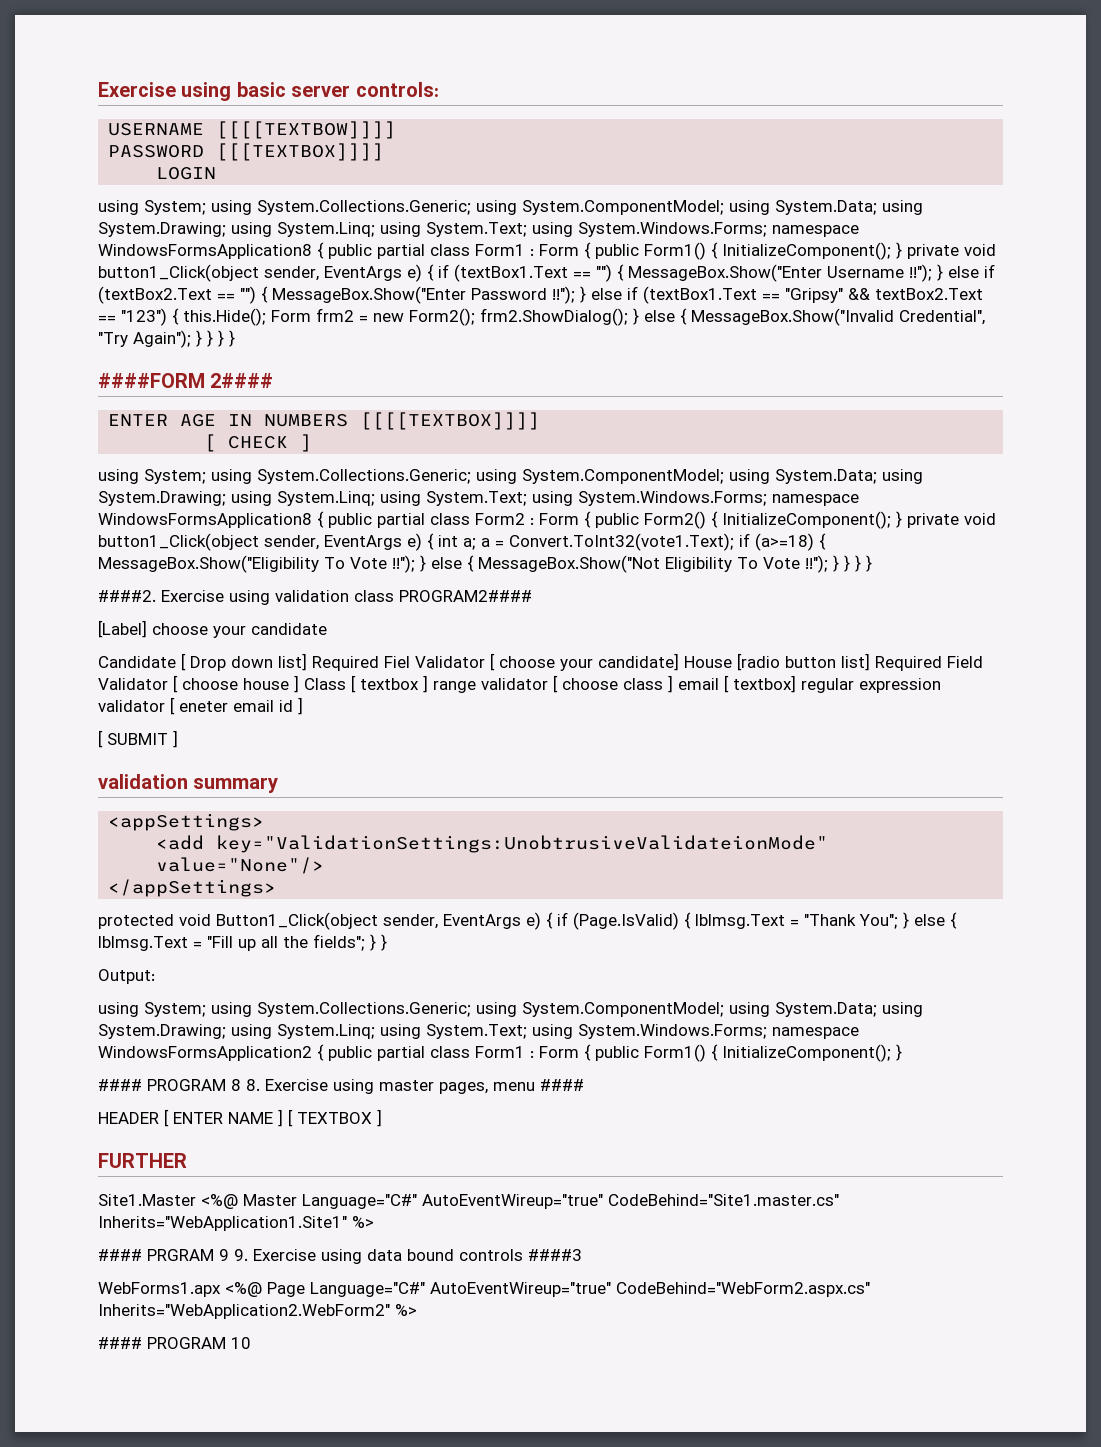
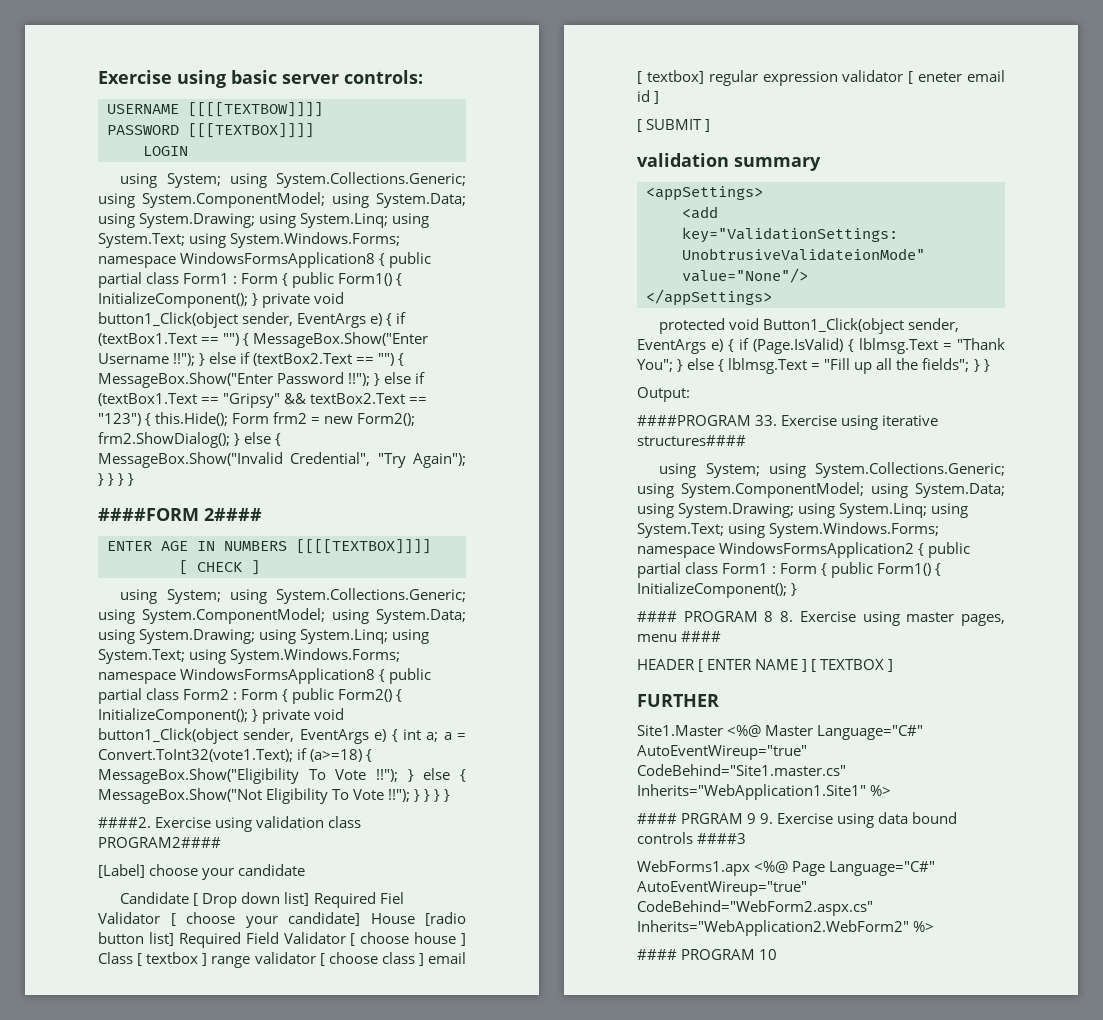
(155, 976) none -> [637,415,939,430] [637,435,746,446] // ####PROGRAM 33. Exercise using iterative structures####

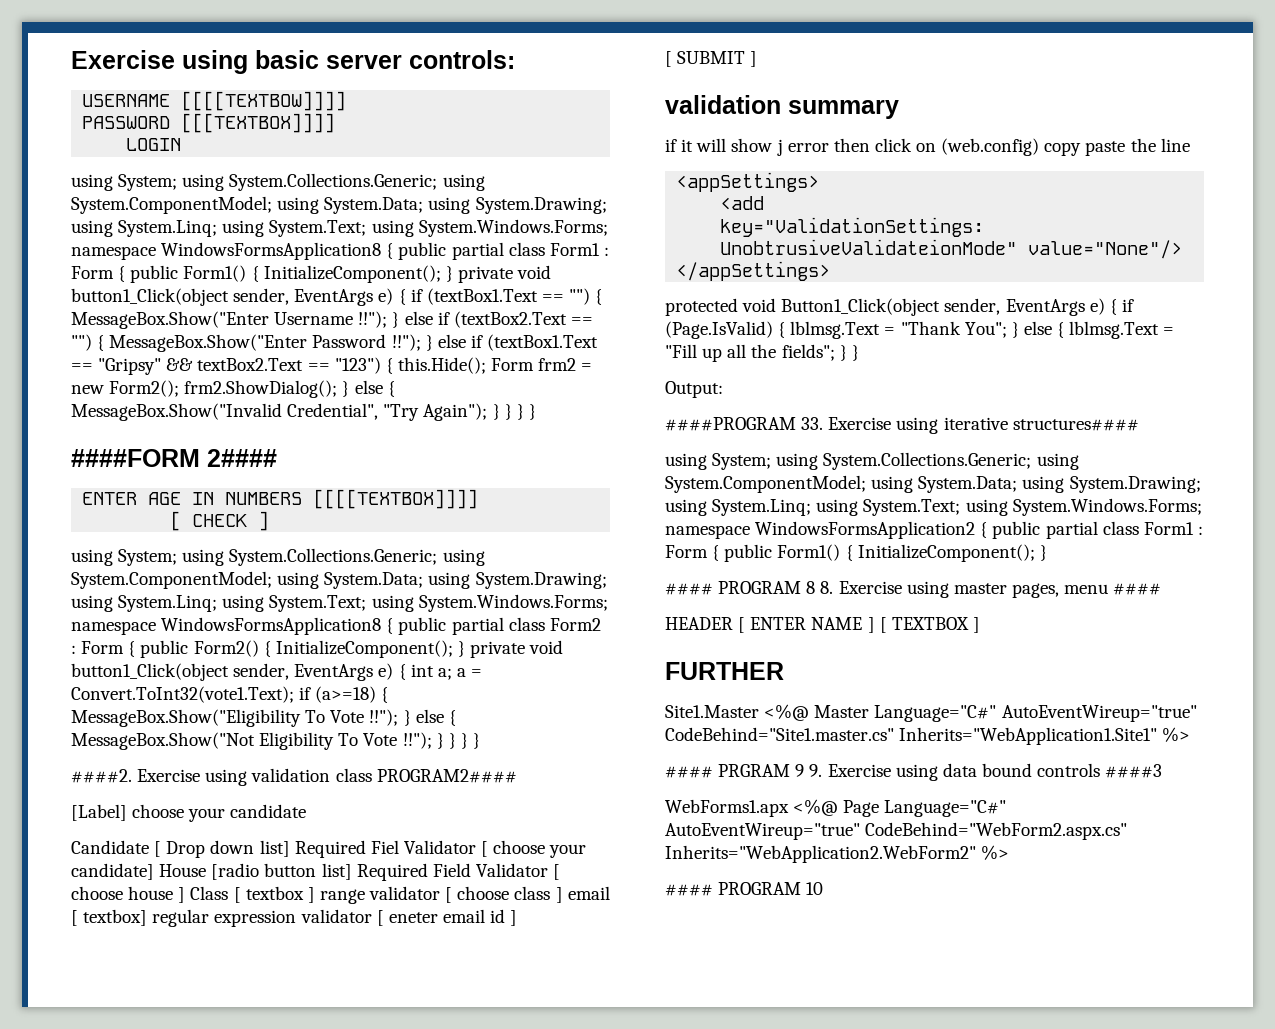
(821, 164) none -> [665,138,1190,156] // if it will show j error then click on (web.config) copy paste the line

